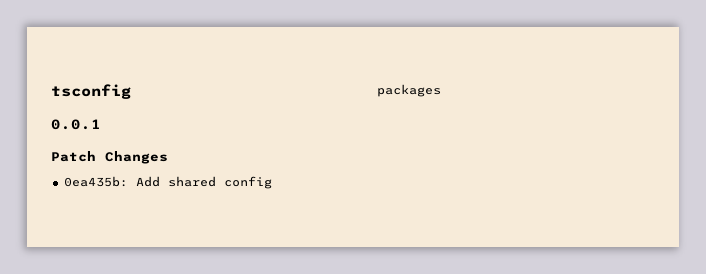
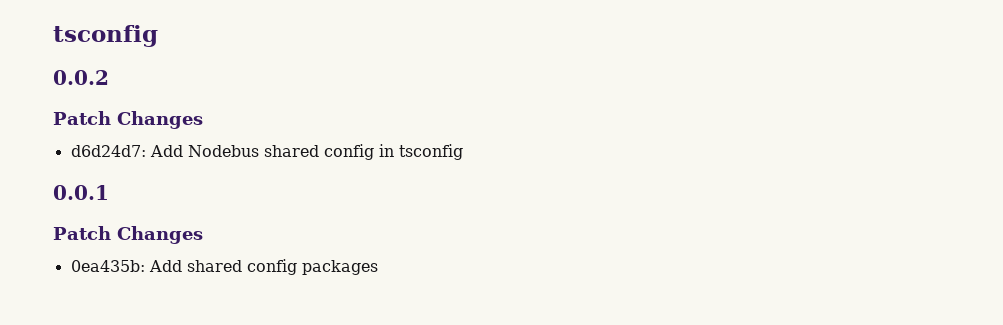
[51,84,131,99] tsconfig -> [53,25,158,47] [53,70,109,85] [53,111,203,129] [70,144,463,160] tsconfig // 0.0.2 // Patch Changes // d6d24d7: Add Nodebus shared config in tsconfig

